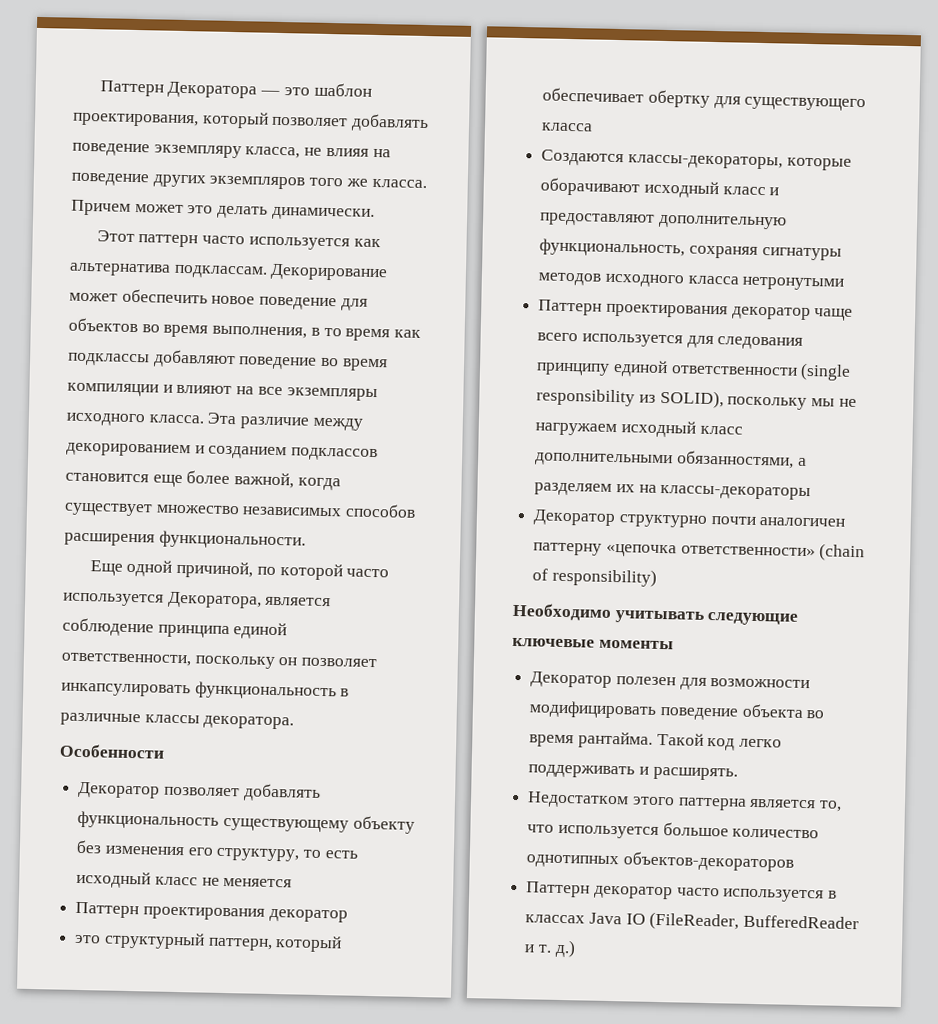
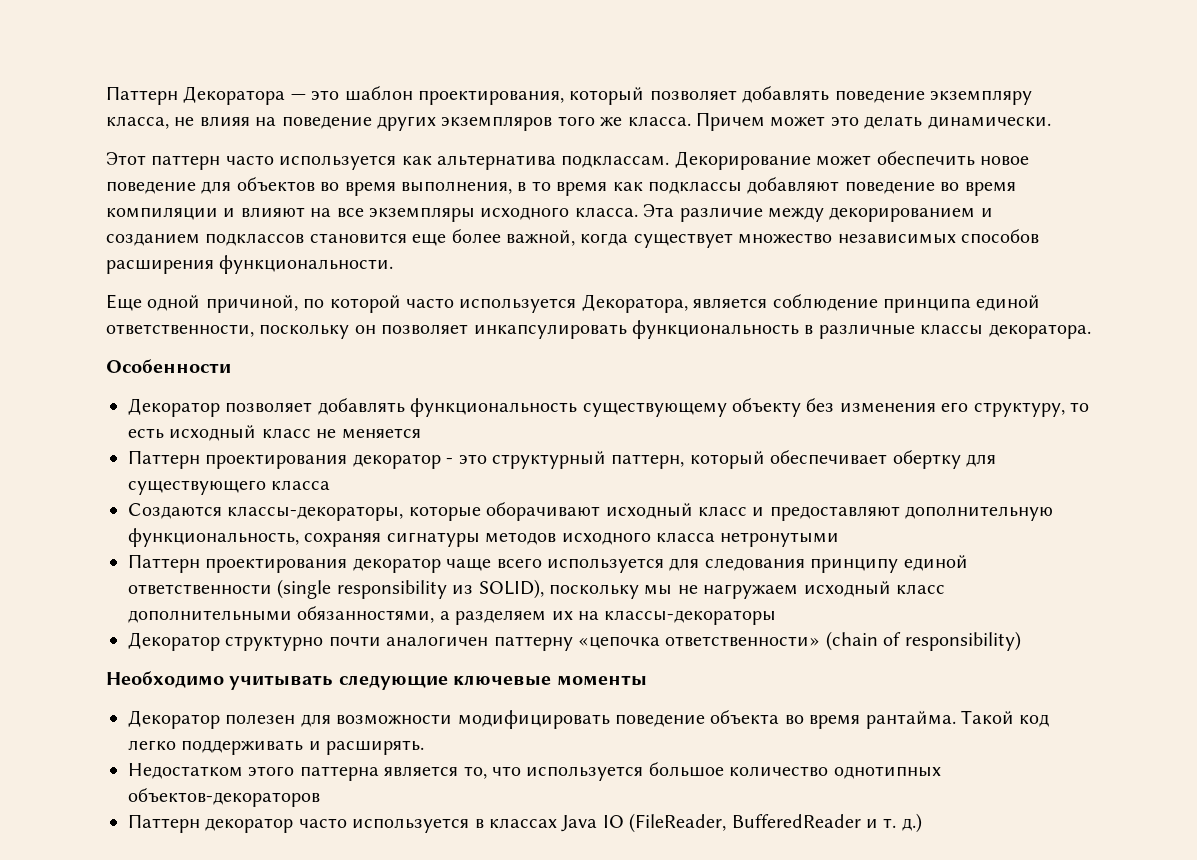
(348, 915) // -> [446,458,454,464] -

